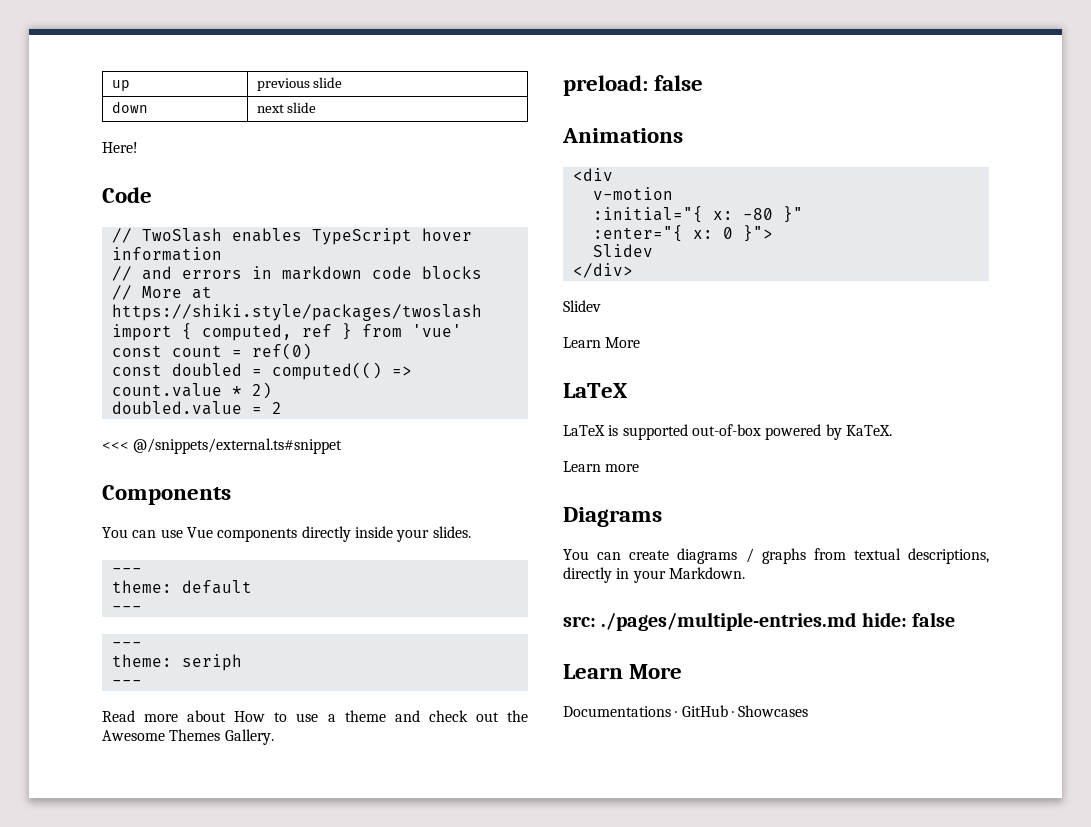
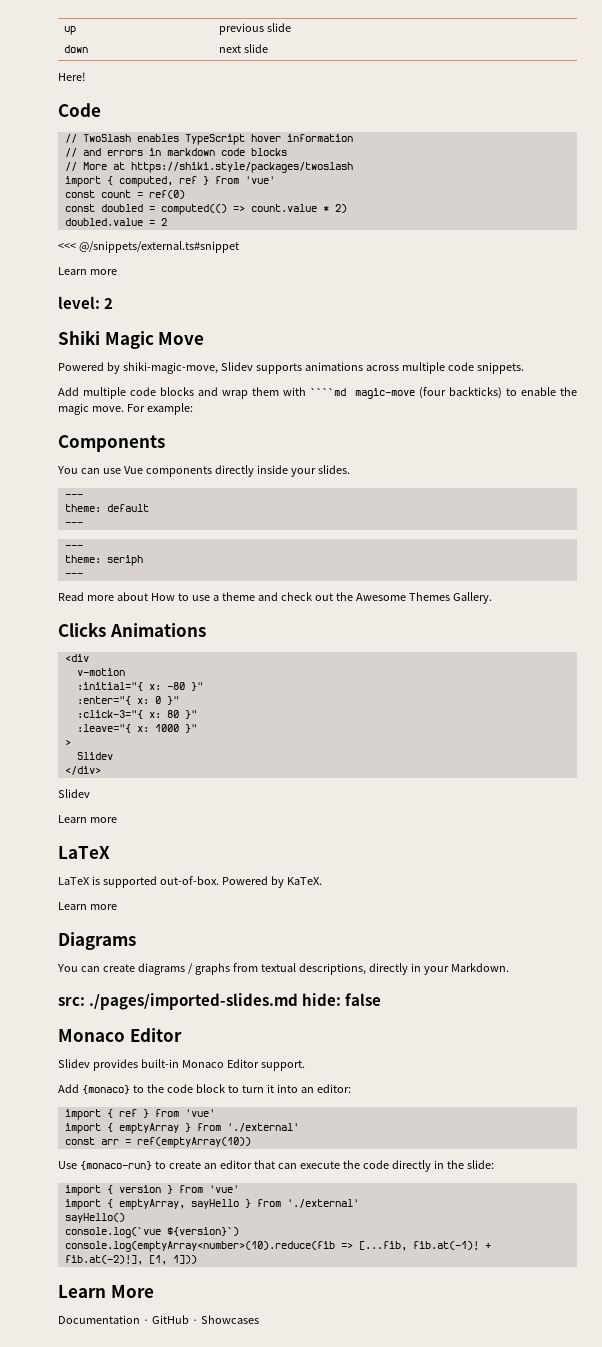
(343, 446) none -> [58,267,117,275] [58,296,114,309] [58,330,205,349] [58,362,524,374] [58,387,577,399] [58,403,193,415] // Learn more // level: 2 // Shiki Magic Move // Powered by shiki-magic-move, Slidev supports animations across multiple code snippets. // Add multiple code blocks and wrap them with ````md magic-move (four backticks) to enable the magic move. For example:
[563,75,704,96] preload: false // -> [58,622,106,637] Clicks
[742,225,773,242] }"> -> [166,696,179,705] [76,710,197,719] [76,724,197,733] [64,739,71,746] }" // :click-3="{ x: 80 }" // :leave="{ x: 1000 }" // >
[605,337,641,348] More -> [89,817,117,823] more
[691,424,822,440] out-of-box powered -> [159,876,268,885] out-of-box. Powered
[601,612,857,631] ./pages/multiple-entries.md -> [89,993,299,1010] ./pages/imported-slides.md
[563,664,683,679] [563,706,671,717] // Learn More // Documentations -> [58,1028,182,1042] [58,1059,305,1071] [58,1084,351,1094] [64,1109,215,1120] [64,1123,299,1134] [64,1137,251,1148] [58,1160,494,1172] [64,1185,239,1196] [64,1199,359,1210] [64,1213,125,1223] [64,1227,239,1238] [64,1241,491,1252] [64,1255,197,1265] [58,1285,154,1298] [58,1315,140,1324] // Monaco Editor // Slidev provides built-in Monaco Editor support. // Add {monaco} to the code block to turn it into an editor: // import { ref } from 'vue' // import { emptyArray } from './external' // const arr = ref(emptyArray(10)) // Use {monaco-run} to create an editor that can execute the code directly in the slide: // import { version } from 'vue' // import { emptyArray, sayHello } from './external' // sayHello() // console.log(`vue ${version}`) // console.log(emptyArray<number>(10).reduce(fib => [...fib, fib.at(-1)! + fib.at(-2)!], [1, 1])) // Learn More // Documentation

